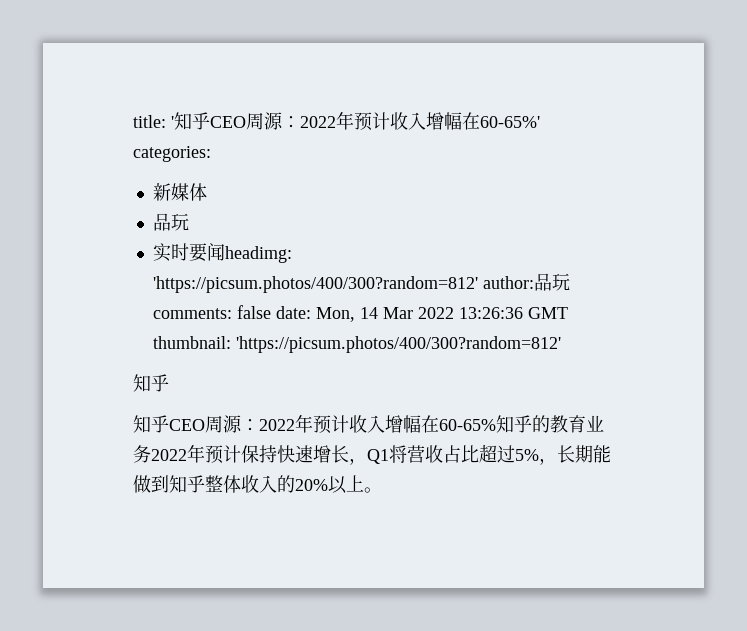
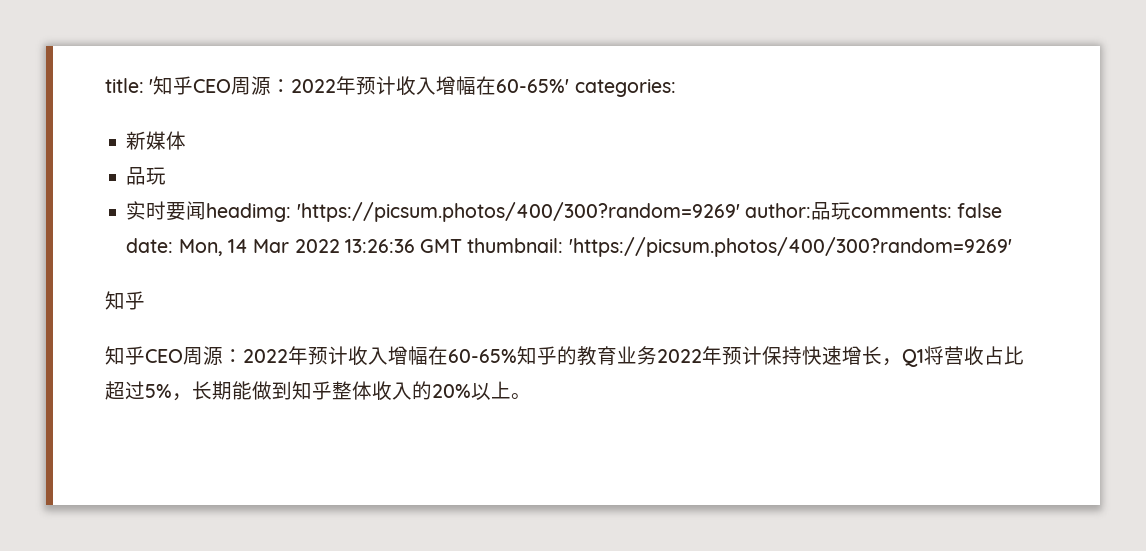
[152,276,478,293] 'https://picsum.photos/400/300?random=812' -> [296,202,740,222] 'https://picsum.photos/400/300?random=9269'
[235,336,561,353] 'https://picsum.photos/400/300?random=812' -> [568,237,1012,257] 'https://picsum.photos/400/300?random=9269'

